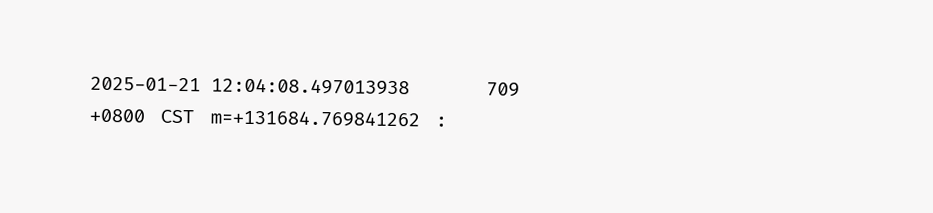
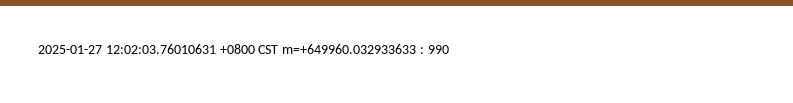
[90,76,410,96] [89,108,447,128] [486,82,520,97] 2025-01-21 12:04:08.497013938 +0800 CST m=+131684.769841262 : 709 -> [38,44,449,54] 2025-01-27 12:02:03.76010631 +0800 CST m=+649960.032933633 : 990

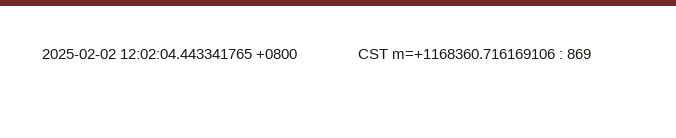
[38,44,449,54] 2025-01-27 12:02:03.76010631 +0800 CST m=+649960.032933633 : 990 -> [42,49,592,59] 2025-02-02 12:02:04.443341765 +0800 CST m=+1168360.716169106 : 869

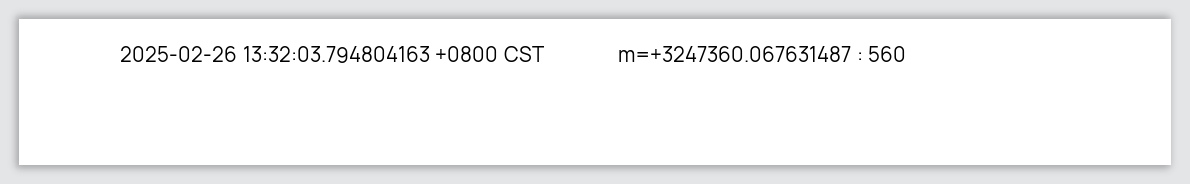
[42,49,592,59] 2025-02-02 12:02:04.443341765 +0800 CST m=+1168360.716169106 : 869 -> [120,46,907,63] 2025-02-26 13:32:03.794804163 +0800 CST m=+3247360.067631487 : 560

